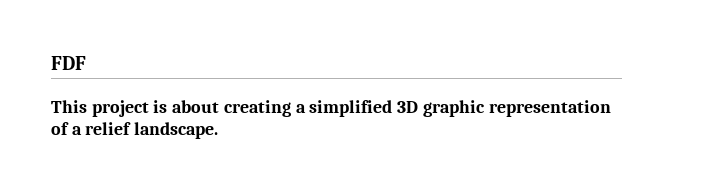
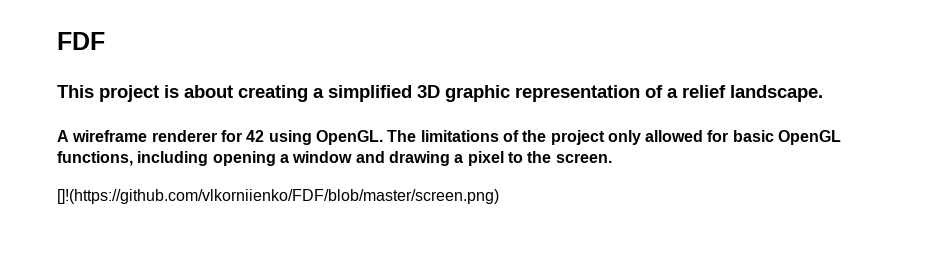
(219, 130) none -> [57,130,842,145] [57,151,612,166] [57,189,499,204] // A wireframe renderer for 42 using OpenGL. The limitations of the project only allowed for basic OpenGL functions, including opening a window and drawing a pixel to the screen. // []!(https://github.com/vlkorniienko/FDF/blob/master/screen.png)

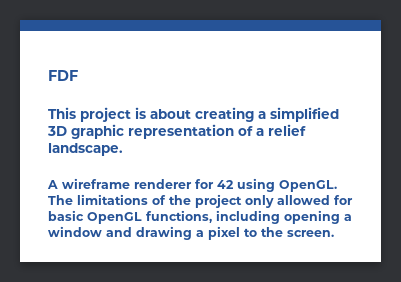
[57,189,499,204] // []!(https://github.com/vlkorniienko/FDF/blob/master/screen.png) -> (334, 233) none

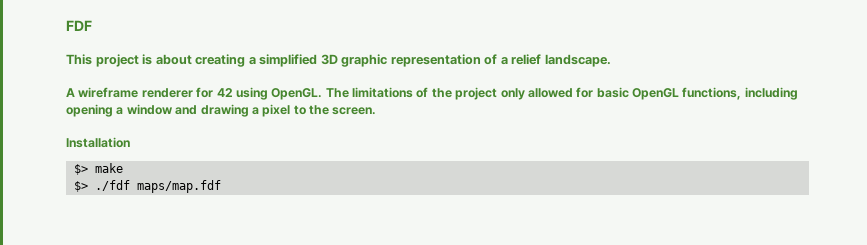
(334, 233) none -> [66,137,130,148] [73,163,123,175] [73,180,221,193] // Installation // $> make // $> ./fdf maps/map.fdf

